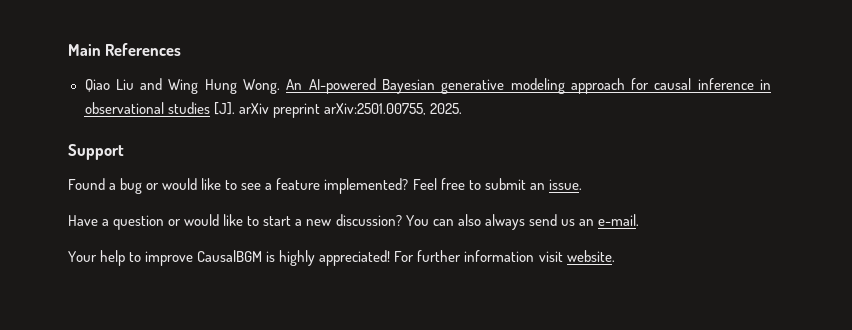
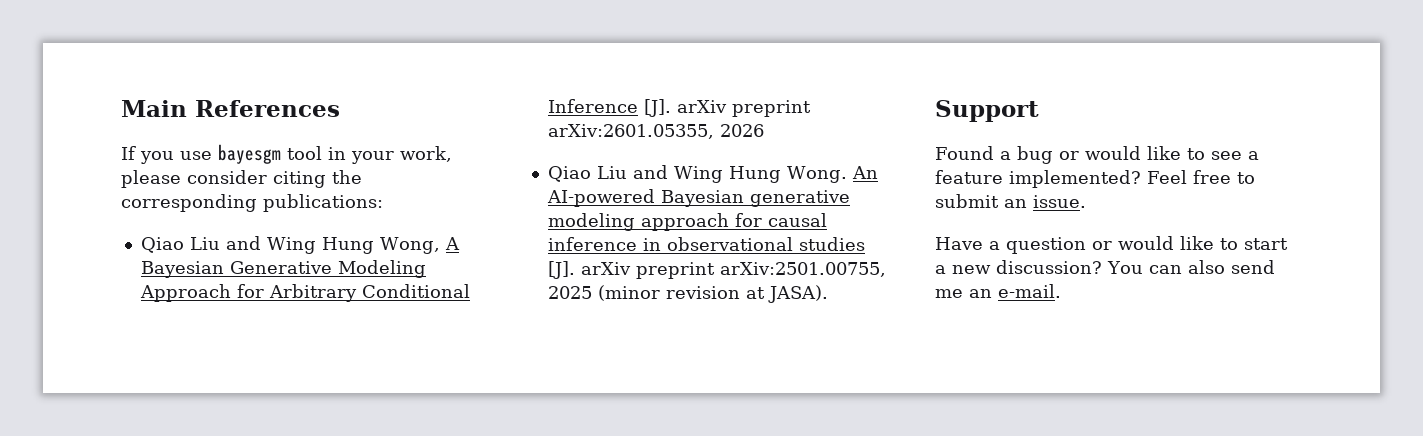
(182, 49) none -> [121,144,452,164] [121,170,362,188] [121,194,383,212] [140,236,460,254] [140,260,426,278] [139,284,470,302] [547,99,811,117] [547,124,764,139] // If you use bayesgm tool in your work, please consider citing the corresponding publications: // Qiao Liu and Wing Hung Wong, A Bayesian Generative Modeling Approach for Arbitrary Conditional Inference [J]. arXiv preprint arXiv:2601.05355, 2026
[429,103,462,114] 2025. -> [547,285,828,303] 2025 (minor revision at JASA).
[484,214,575,230] always send us -> [1230,260,1275,274] [935,289,963,298] send me
[68,250,615,266] // Your help to improve CausalBGM is highly appreciated! For further information visit website. -> (1061, 291) none

